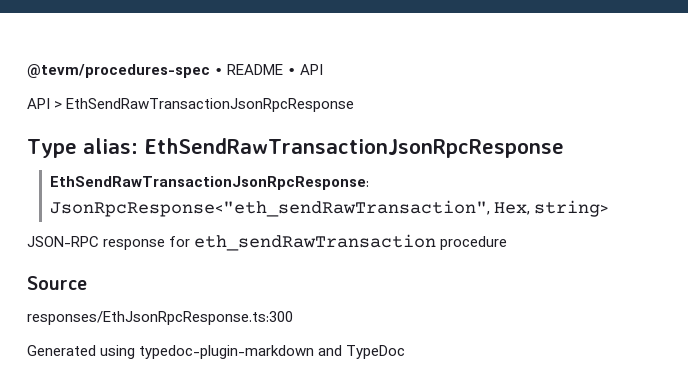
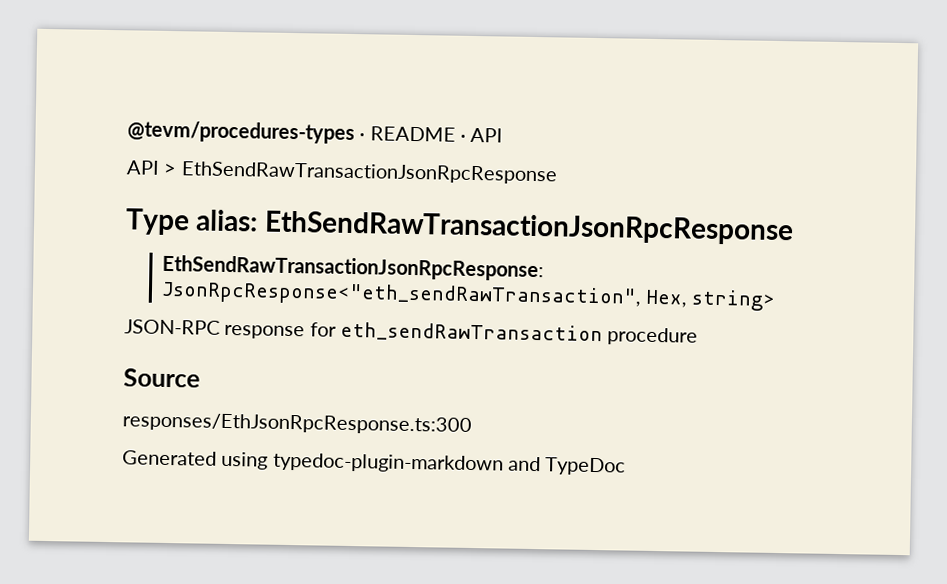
[27,64,210,78] @tevm/procedures-spec -> [127,120,355,145] @tevm/procedures-types

